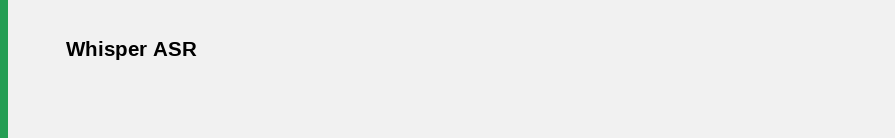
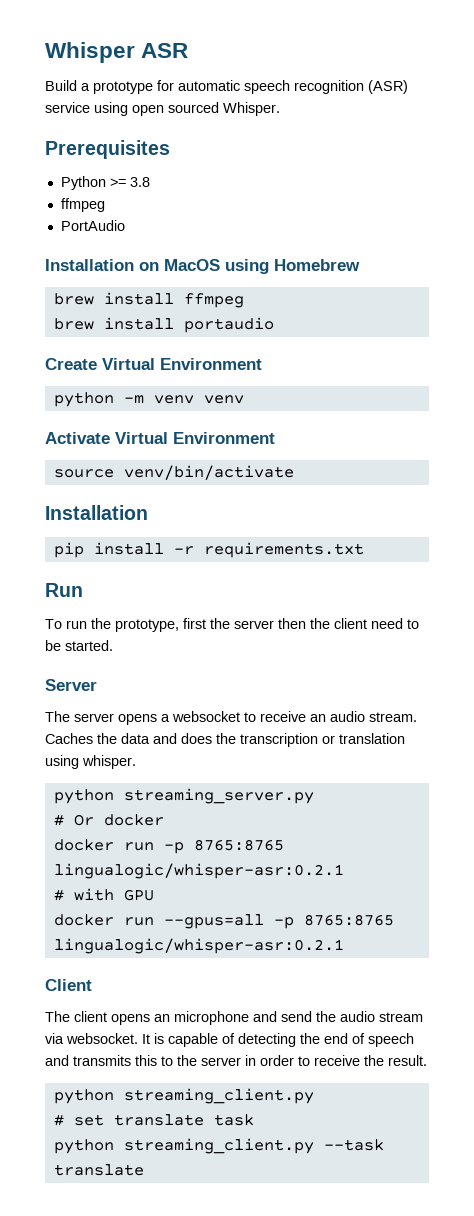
(197, 49) none -> [45,80,408,94] [45,102,280,116] [45,140,170,159] [60,176,150,190] [60,198,105,212] [60,220,125,231] [45,259,360,274] [53,292,244,308] [53,317,274,333] [45,358,262,370] [53,392,244,407] [45,432,275,444] [53,465,294,480] [45,505,148,520] [53,542,364,558] [45,583,83,597] [45,618,419,632] [45,640,113,651] [45,679,97,691] [45,711,417,725] [45,733,405,747] [45,755,136,769] [53,788,314,804] [53,814,164,826] [53,839,284,854] [53,863,344,879] [53,888,154,901] [53,914,394,929] [53,938,344,954] [45,979,92,991] [45,1011,423,1025] [45,1033,414,1047] [45,1055,427,1066] [53,1088,314,1104] [53,1114,254,1126] [53,1138,384,1154] [53,1164,144,1176] // Build a prototype for automatic speech recognition (ASR) service using open sourced Whisper. // Prerequisites // Python >= 3.8 // ffmpeg // PortAudio // Installation on MacOS using Homebrew // brew install ffmpeg // brew install portaudio // Create Virtual Environment // python -m venv venv // Activate Virtual Environment // source venv/bin/activate // Installation // pip install -r requirements.txt // Run // To run the prototype, first the server then the client need to be started. // Server // The server opens a websocket to receive an audio stream. Caches the data and does the transcription or translation using whisper. // python streaming_server.py // # Or docker // docker run -p 8765:8765 lingualogic/whisper-asr:0.2.1 // # with GPU // docker run --gpus=all -p 8765:8765 lingualogic/whisper-asr:0.2.1 // Client // The client opens an microphone and send the audio stream via websocket. It is capable of detecting the end of speech and transmits this to the server in order to receive the result. // python streaming_client.py // # set translate task // python streaming_client.py --task translate

